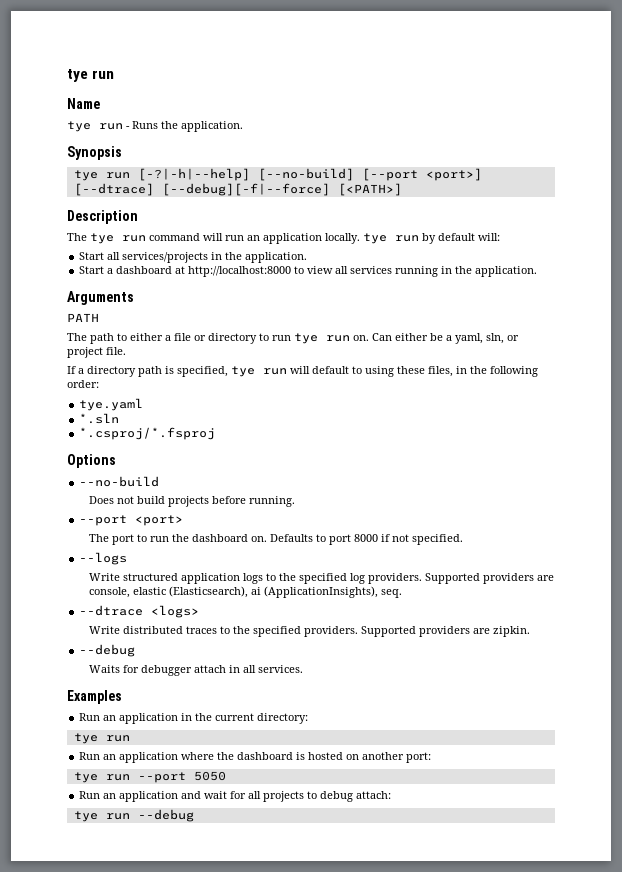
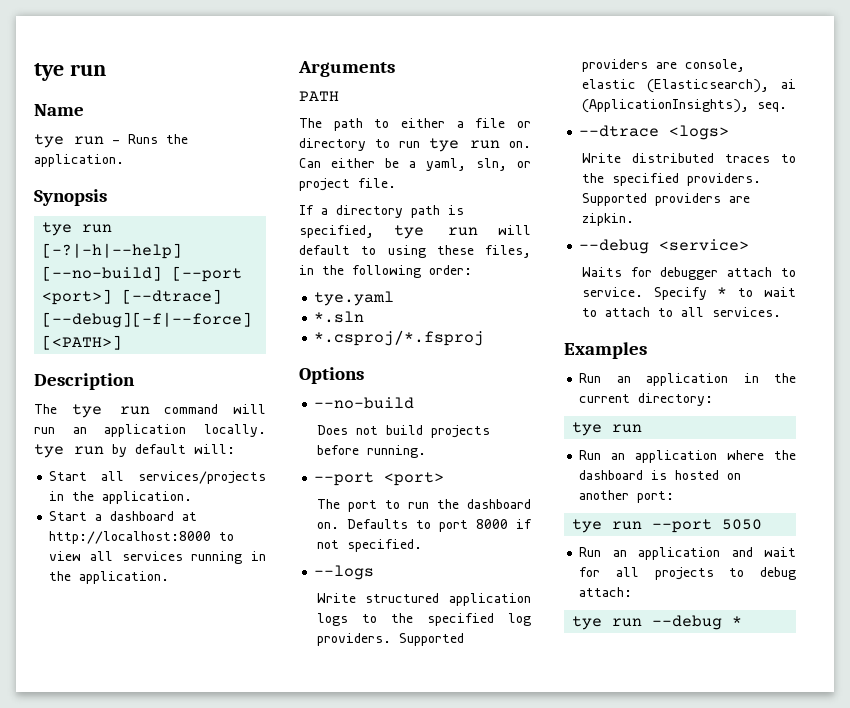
(136, 650) none -> [659,239,750,251] <service>
[228,665,240,673] in -> [781,268,796,277] [581,287,796,300] [581,307,673,317] to service. Specify * to wait to attach to
(194, 815) none -> [732,616,743,626] *

